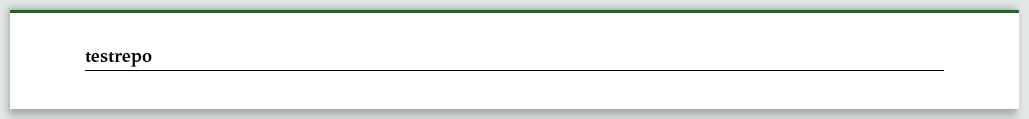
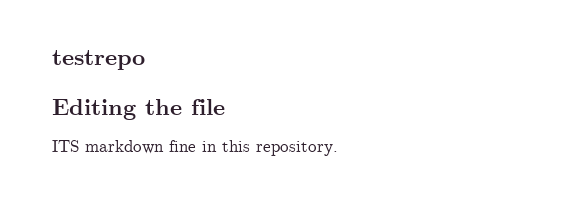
(152, 59) none -> [52,99,225,120] [52,140,338,156] // Editing the file // ITS markdown fine in this repository.

